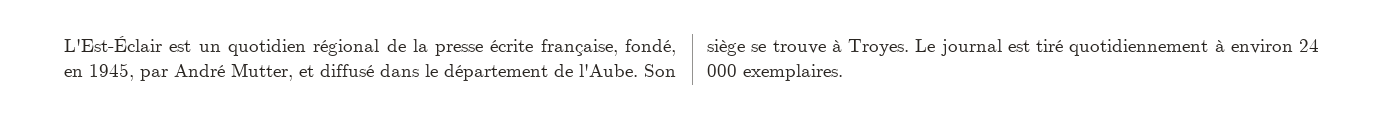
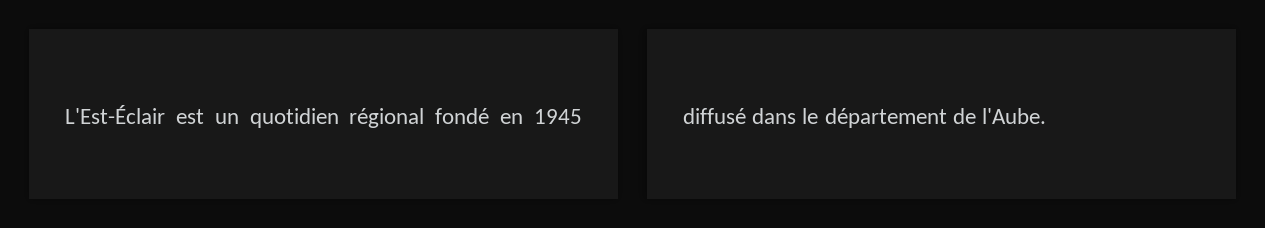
[386,39,676,56] [64,63,314,81] de la presse écrite française, fondé, en 1945, par André Mutter, et -> [435,108,582,124] fondé en 1945
[644,64,676,77] [707,39,1319,56] [707,64,843,81] Son siège se trouve à Troyes. Le journal est tiré quotidiennement à environ 24 000 exemplaires. -> (1047, 116) none

